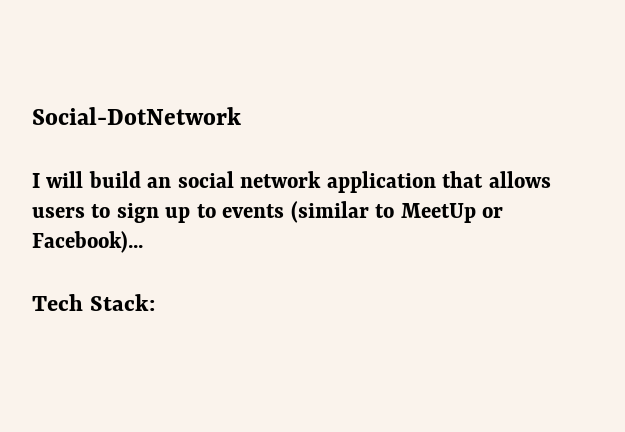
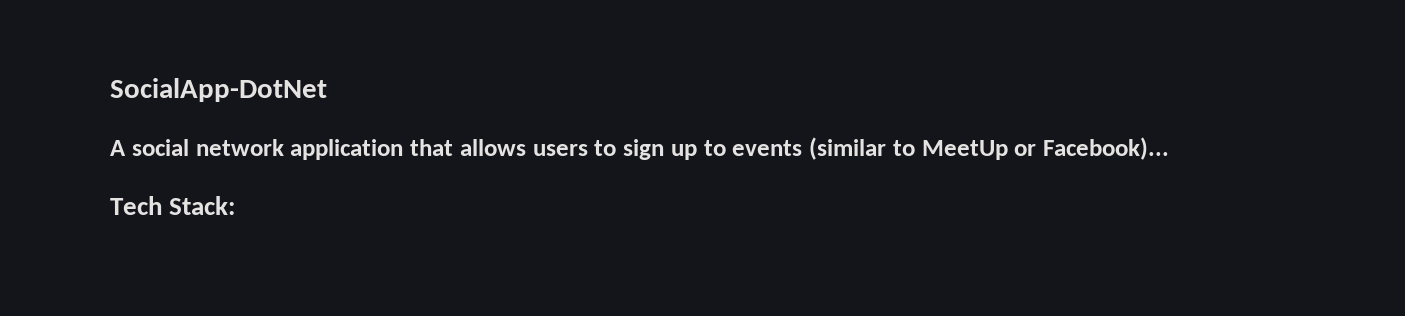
[32,107,241,125] [32,171,172,188] Social-DotNetwork // I will build an -> [110,78,327,102] [110,140,126,156] SocialApp-DotNet // A

